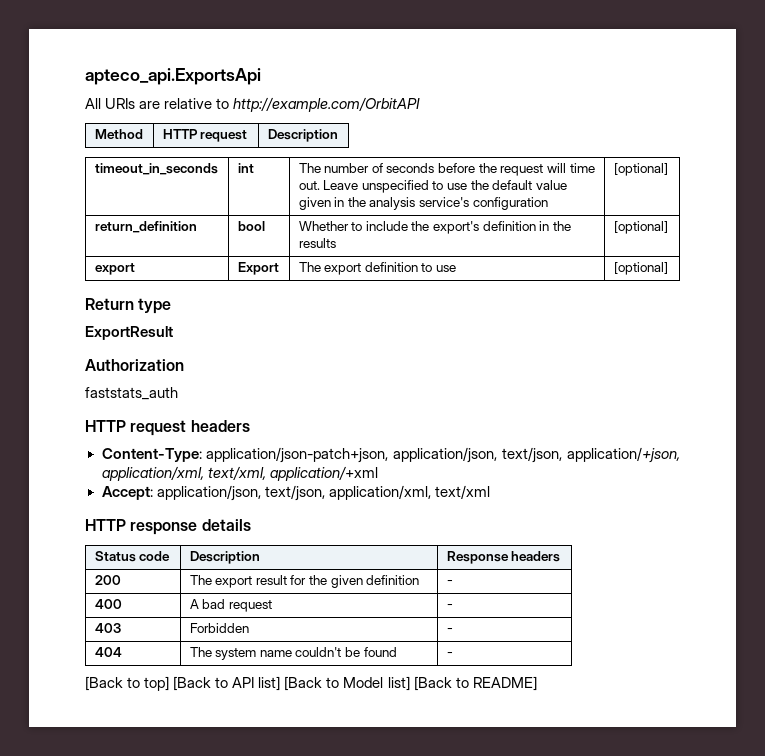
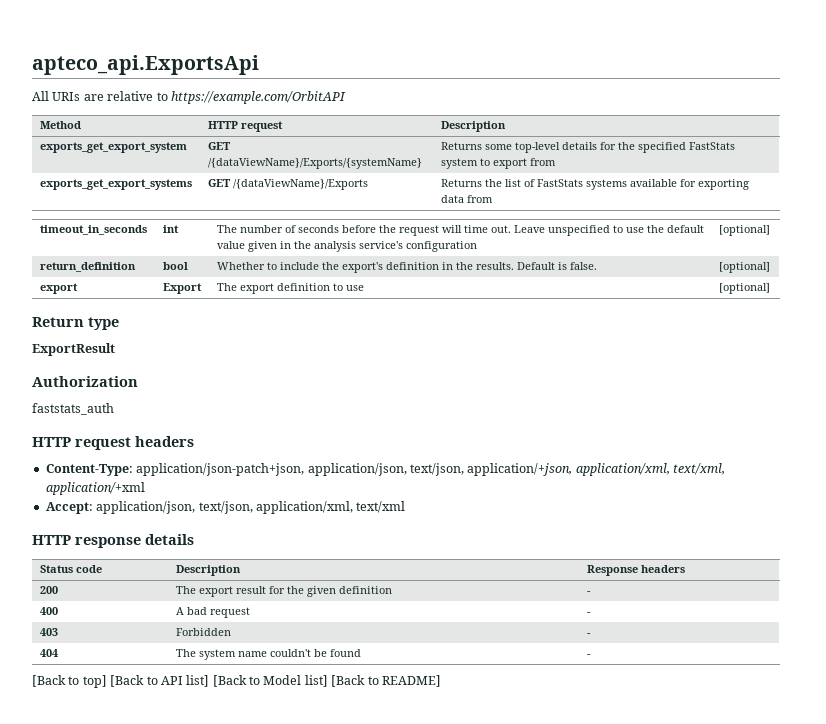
[233,97,421,112] http://example.com/OrbitAPI -> [170,91,346,104] https://example.com/OrbitAPI
(338, 135) none -> [39,142,187,153] [207,142,231,150] [207,158,422,169] [440,142,735,153] [440,158,556,169] [39,179,192,190] [207,179,368,190] [440,179,749,190] [440,195,493,203] // exports_get_export_system | GET /{dataViewName}/Exports/{systemName} | Returns some top-level details for the specified FastStats system to export from // exports_get_export_systems | GET /{dataViewName}/Exports | Returns the list of FastStats systems available for exporting data from
[298,238,336,248] results -> [475,262,597,270] results. Default is false.

